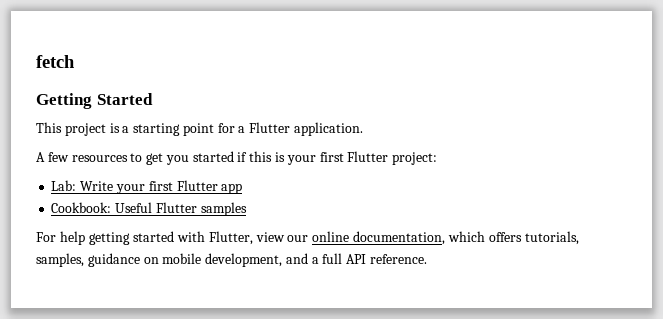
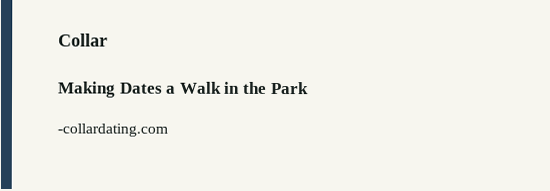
[36,55,75,68] [36,93,153,109] [36,122,364,136] [36,151,438,165] [51,180,243,194] [51,202,247,216] [36,231,579,245] [36,253,428,267] fetch // Getting Started // This project is a starting point for a Flutter application. // A few resources to get you started if this is your first Flutter project: // Lab: Write your first Flutter app // Cookbook: Useful Flutter samples // For help getting started with Flutter, view our online documentation, which offers tutorials, samples, guidance on mobile development, and a full API reference. -> [58,33,108,47] [57,81,309,98] [57,123,168,137] Collar // Making Dates a Walk in the Park // -collardating.com

